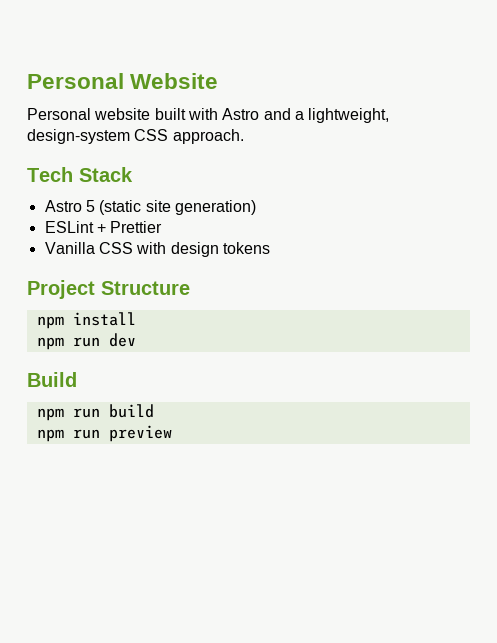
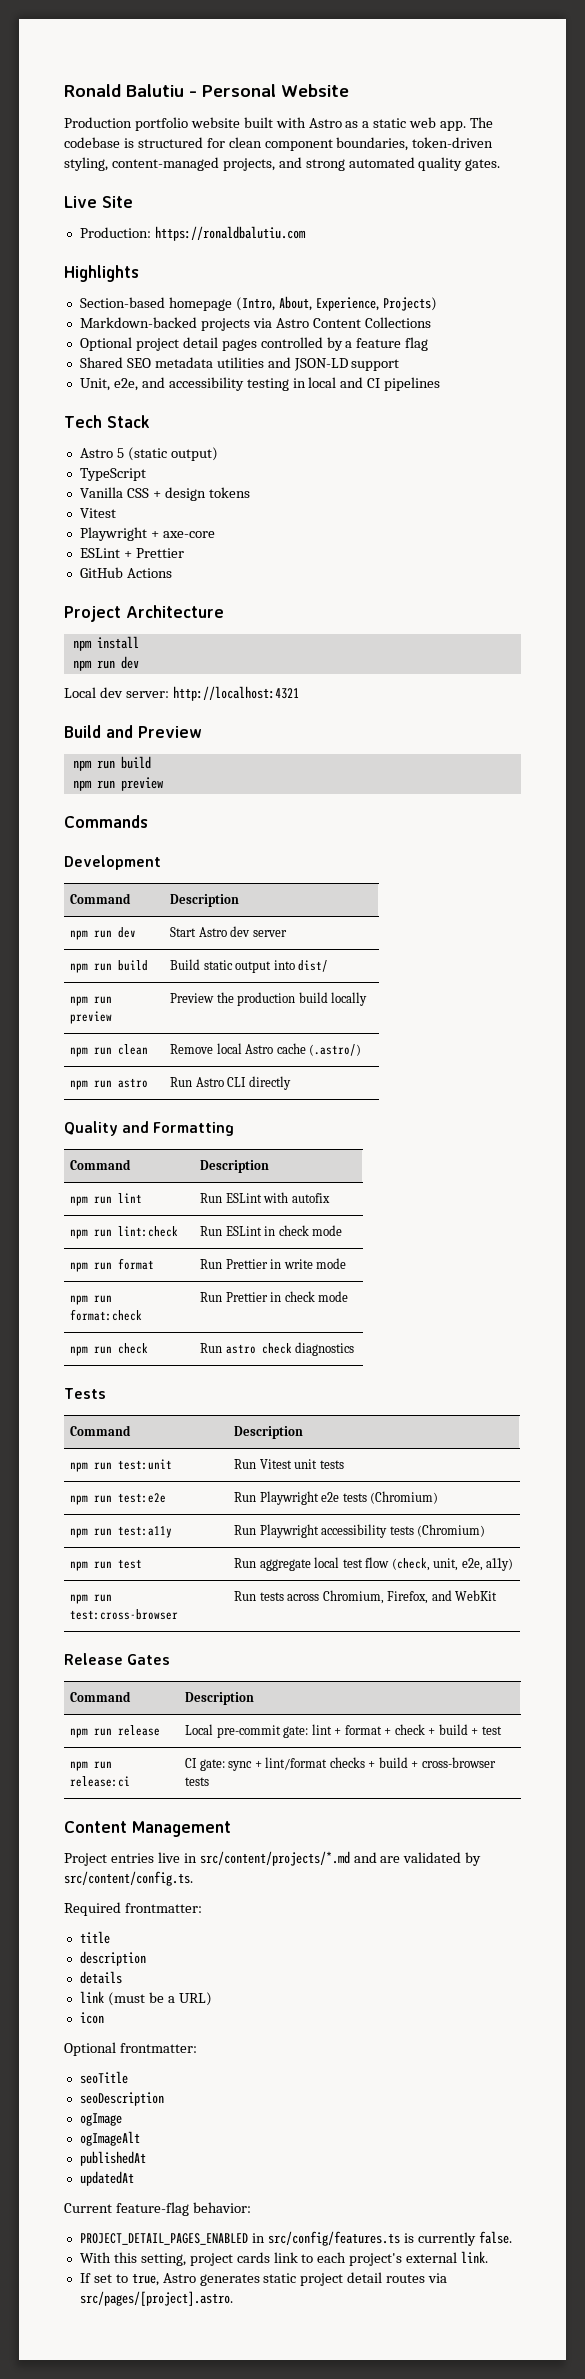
(27, 81) none -> [64,84,197,97] Ronald Balutiu -
[27,108,91,120] Personal -> [64,117,188,131] Production portfolio
[263,108,390,123] [27,129,244,144] and a lightweight, design-system CSS approach. -> [345,117,494,131] [64,137,494,151] [64,157,501,171] [64,196,133,208] [79,226,306,241] [64,265,139,282] [79,296,437,311] [79,317,431,331] [79,337,429,351] [79,357,400,371] [79,377,441,391] as a static web app. The codebase is structured for clean component boundaries, token-driven styling, content-managed projects, and strong automated quality gates. // Live Site // Production: https://ronaldbalutiu.com // Highlights // Section-based homepage (Intro, About, Experience, Projects) // Markdown-backed projects via Astro Content Collections // Optional project detail pages controlled by a feature flag // Shared SEO metadata utilities and JSON-LD support // Unit, e2e, and accessibility testing in local and CI pipelines
[145,200,256,215] [44,221,163,233] [44,242,270,257] [27,280,190,299] site generation) // ESLint + Prettier // Vanilla CSS with design tokens // Project Structure -> [170,447,218,461] [79,468,146,481] [79,487,250,501] [79,508,116,518] [79,527,215,541] [79,548,184,558] [79,567,172,578] [64,605,224,622] output) // TypeScript // Vanilla CSS + design tokens // Vitest // Playwright + axe-core // ESLint + Prettier // GitHub Actions // Project Architecture
[27,372,77,387] // Build -> [64,686,299,701] [64,725,202,738] // Local dev server: http://localhost:4321 // Build and Preview
(172, 433) none -> [64,815,148,828] [64,855,161,870] [70,893,132,904] [170,894,240,907] [70,927,137,940] [170,926,287,937] [70,960,149,973] [170,959,329,973] [70,996,113,1006] [70,1011,113,1024] [170,992,368,1006] [70,1044,149,1057] [170,1043,362,1056] [70,1078,149,1090] [170,1076,291,1090] [64,1121,235,1136] [70,1159,132,1170] [200,1160,270,1173] [70,1193,143,1206] [200,1192,330,1203] [70,1226,179,1239] [200,1225,343,1236] [70,1258,155,1272] [200,1258,347,1269] [70,1295,113,1305] [70,1309,143,1321] [200,1291,349,1302] [70,1343,149,1356] [200,1342,355,1356] [64,1388,106,1399] [70,1425,132,1436] [234,1426,304,1439] [70,1459,173,1472] [234,1459,344,1469] [70,1493,167,1505] [234,1491,439,1505] [70,1526,173,1538] [234,1524,486,1538] [70,1559,143,1571] [234,1557,514,1571] [70,1594,113,1604] [70,1609,179,1620] [234,1590,498,1604] [64,1653,171,1665] [70,1691,132,1702] [185,1692,255,1705] [70,1725,161,1738] [185,1724,502,1738] [70,1761,113,1771] [70,1776,131,1787] [185,1757,496,1771] [185,1777,210,1786] [64,1821,231,1837] [64,1851,482,1866] [64,1871,193,1886] [64,1902,202,1916] [79,1931,110,1944] [79,1951,146,1966] [79,1971,122,1984] [79,1991,212,2006] [79,2012,104,2024] [64,2042,197,2056] [79,2071,128,2084] [79,2092,164,2106] [79,2113,122,2126] [79,2131,140,2146] [79,2151,146,2166] [79,2171,134,2186] [64,2202,251,2216] [79,2231,512,2246] [79,2251,489,2266] [79,2272,448,2286] [79,2291,233,2306] // Commands // Development // Command | Description // npm run dev | Start Astro dev server // npm run build | Build static output into dist/ // npm run preview | Preview the production build locally // npm run clean | Remove local Astro cache (.astro/) // npm run astro | Run Astro CLI directly // Quality and Formatting // Command | Description // npm run lint | Run ESLint with autofix // npm run lint:check | Run ESLint in check mode // npm run format | Run Prettier in write mode // npm run format:check | Run Prettier in check mode // npm run check | Run astro check diagnostics // Tests // Command | Description // npm run test:unit | Run Vitest unit tests // npm run test:e2e | Run Playwright e2e tests (Chromium) // npm run test:a11y | Run Playwright accessibility tests (Chromium) // npm run test | Run aggregate local test flow (check, unit, e2e, a11y) // npm run test:cross-browser | Run tests across Chromium, Firefox, and WebKit // Release Gates // Command | Description // npm run release | Local pre-commit gate: lint + format + check + build + test // npm run release:ci | CI gate: sync + lint/format checks + build + cross-browser tests // Content Management // Project entries live in src/content/projects/*.md and are validated by src/content/config.ts. // Required frontmatter: // title // description // details // link (must be a URL) // icon // Optional frontmatter: // seoTitle // seoDescription // ogImage // ogImageAlt // publishedAt // updatedAt // Current feature-flag behavior: // PROJECT_DETAIL_PAGES_ENABLED in src/config/features.ts is currently false. // With this setting, project cards link to each project's external link. // If set to true, Astro generates static project detail routes via src/pages/[project].astro.

